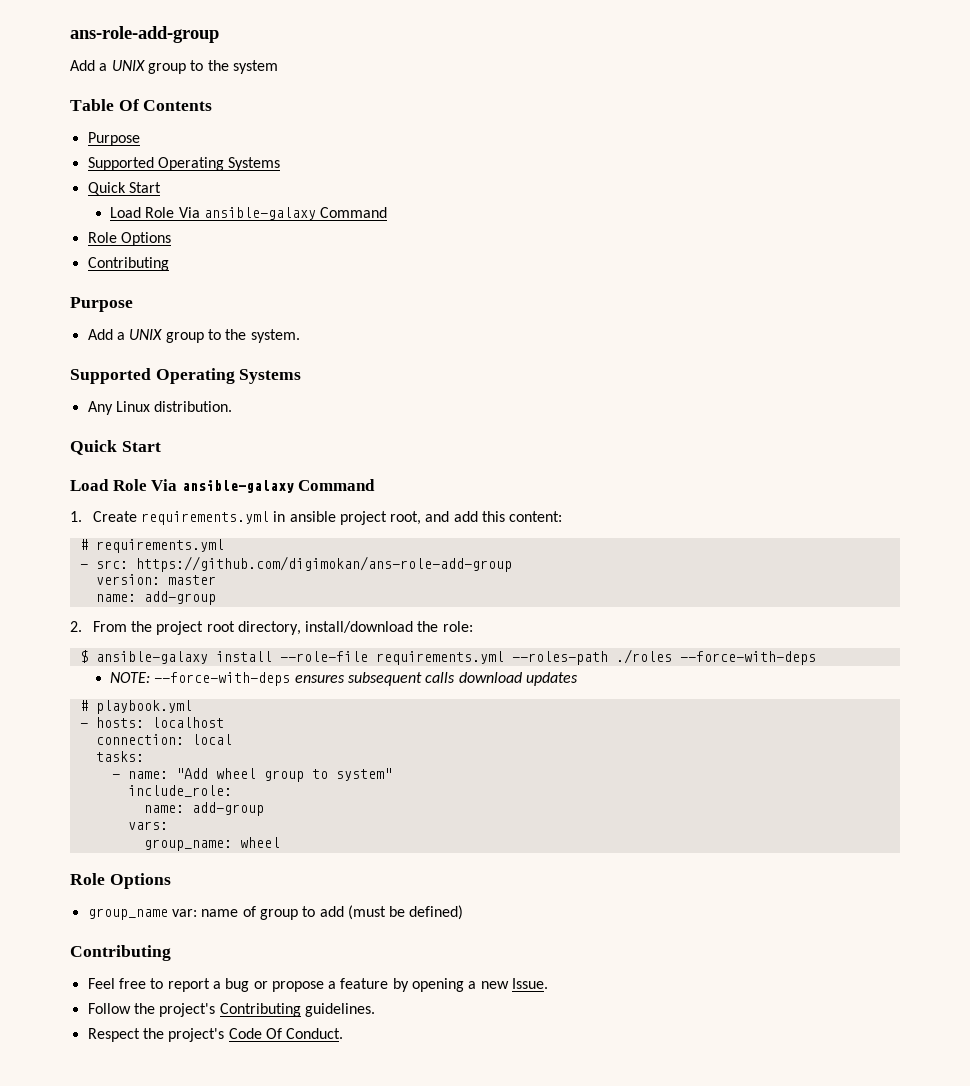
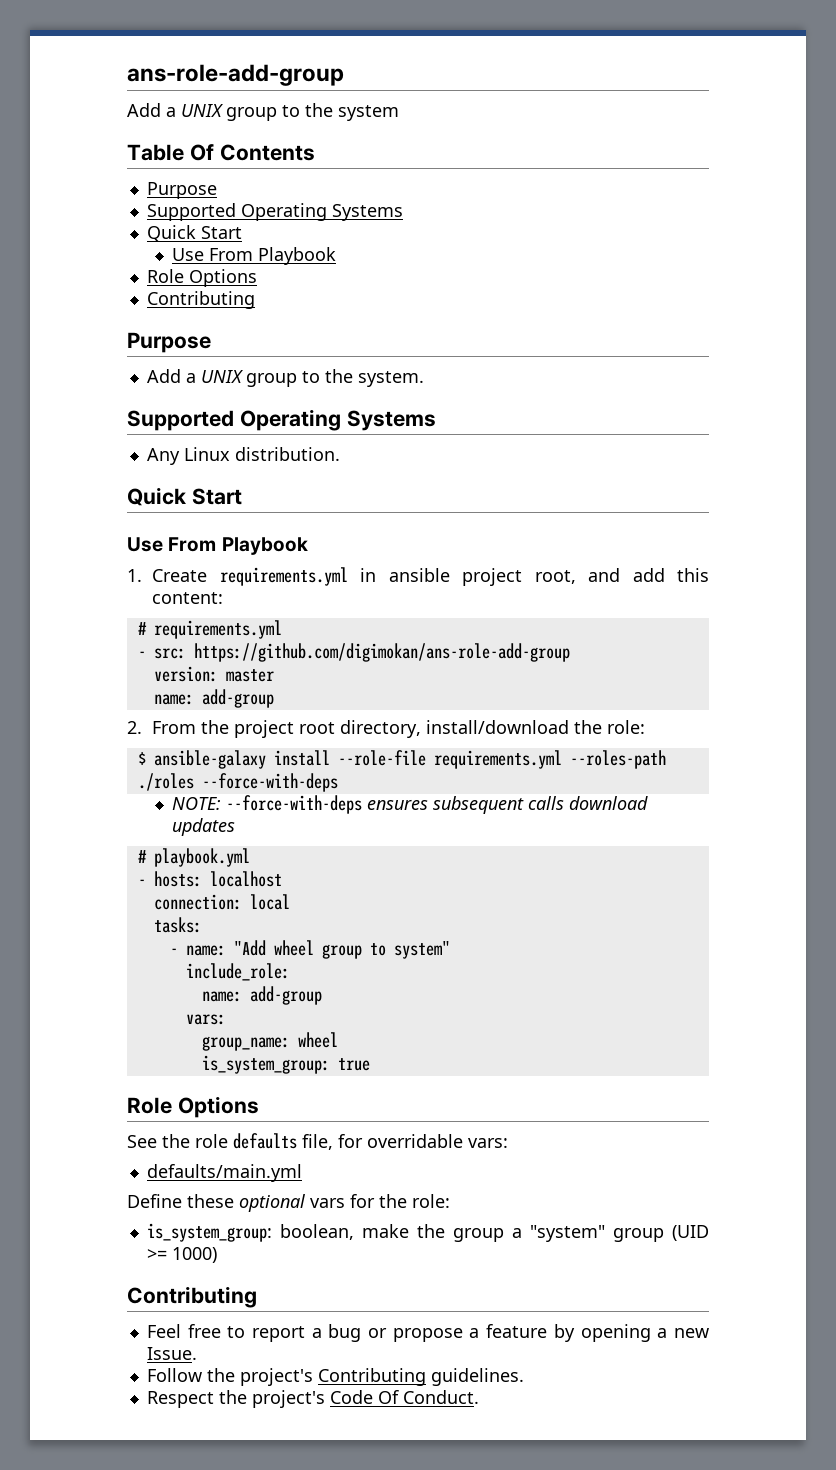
[110,207,388,220] Load Role Via ansible-galaxy Command -> [171,247,336,265] Use From Playbook
[70,479,376,493] Load Role Via ansible-galaxy Command -> [127,537,308,555] Use From Playbook
[70,873,171,889] [87,905,464,920] // Role Options // group_name var: name of group to add (must be defined) -> [201,1055,370,1074] [127,1096,259,1118] [127,1133,508,1150] [146,1164,302,1182] [127,1194,450,1212] [146,1223,709,1242] [146,1247,217,1263] // is_system_group: true // Role Options // See the role defaults file, for overridable vars: // defaults/main.yml // Define these optional vars for the role: // is_system_group: boolean, make the group a "system" group (UID >= 1000)

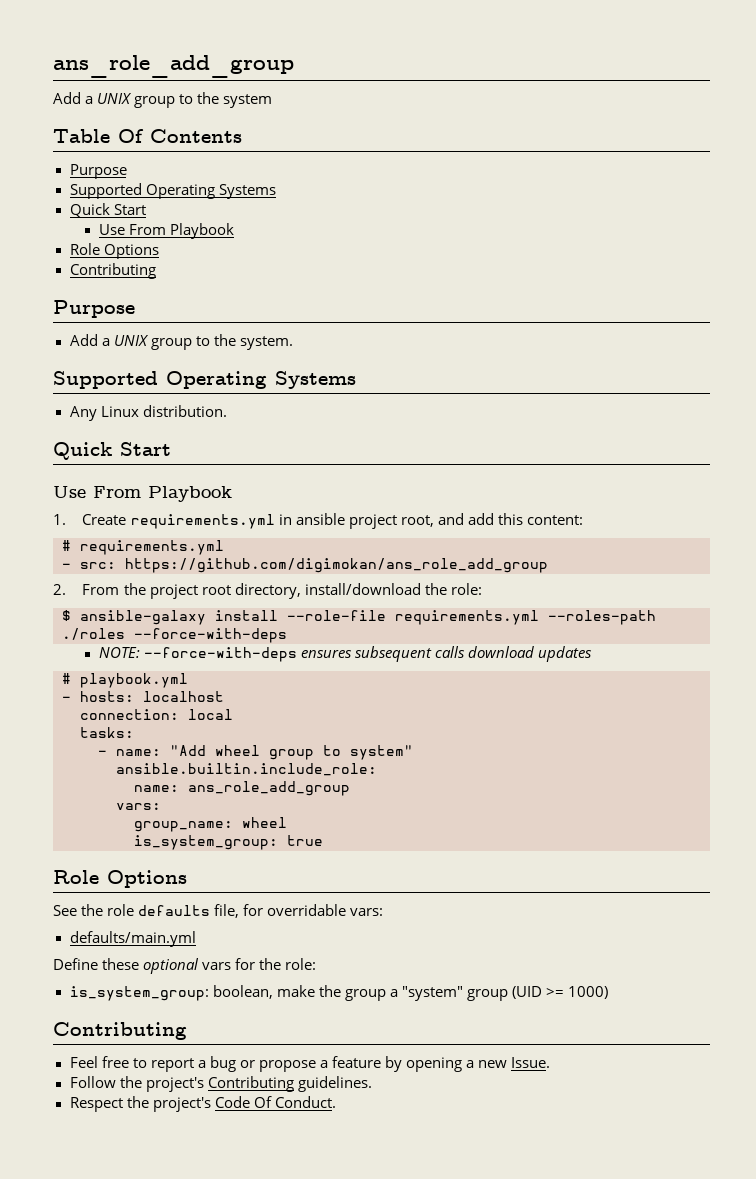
[127,64,344,86] ans-role-add-group -> [53,55,294,78] ans_role_add_group
[193,643,570,662] [153,666,274,682] [153,689,274,708] https://github.com/digimokan/ans-role-add-group // version: master // name: add-group -> [125,558,548,573] https://github.com/digimokan/ans_role_add_group
[185,963,290,981] [201,986,322,1005] include_role: // name: add-group -> [116,763,377,776] [134,781,350,796] ansible.builtin.include_role: // name: ans_role_add_group

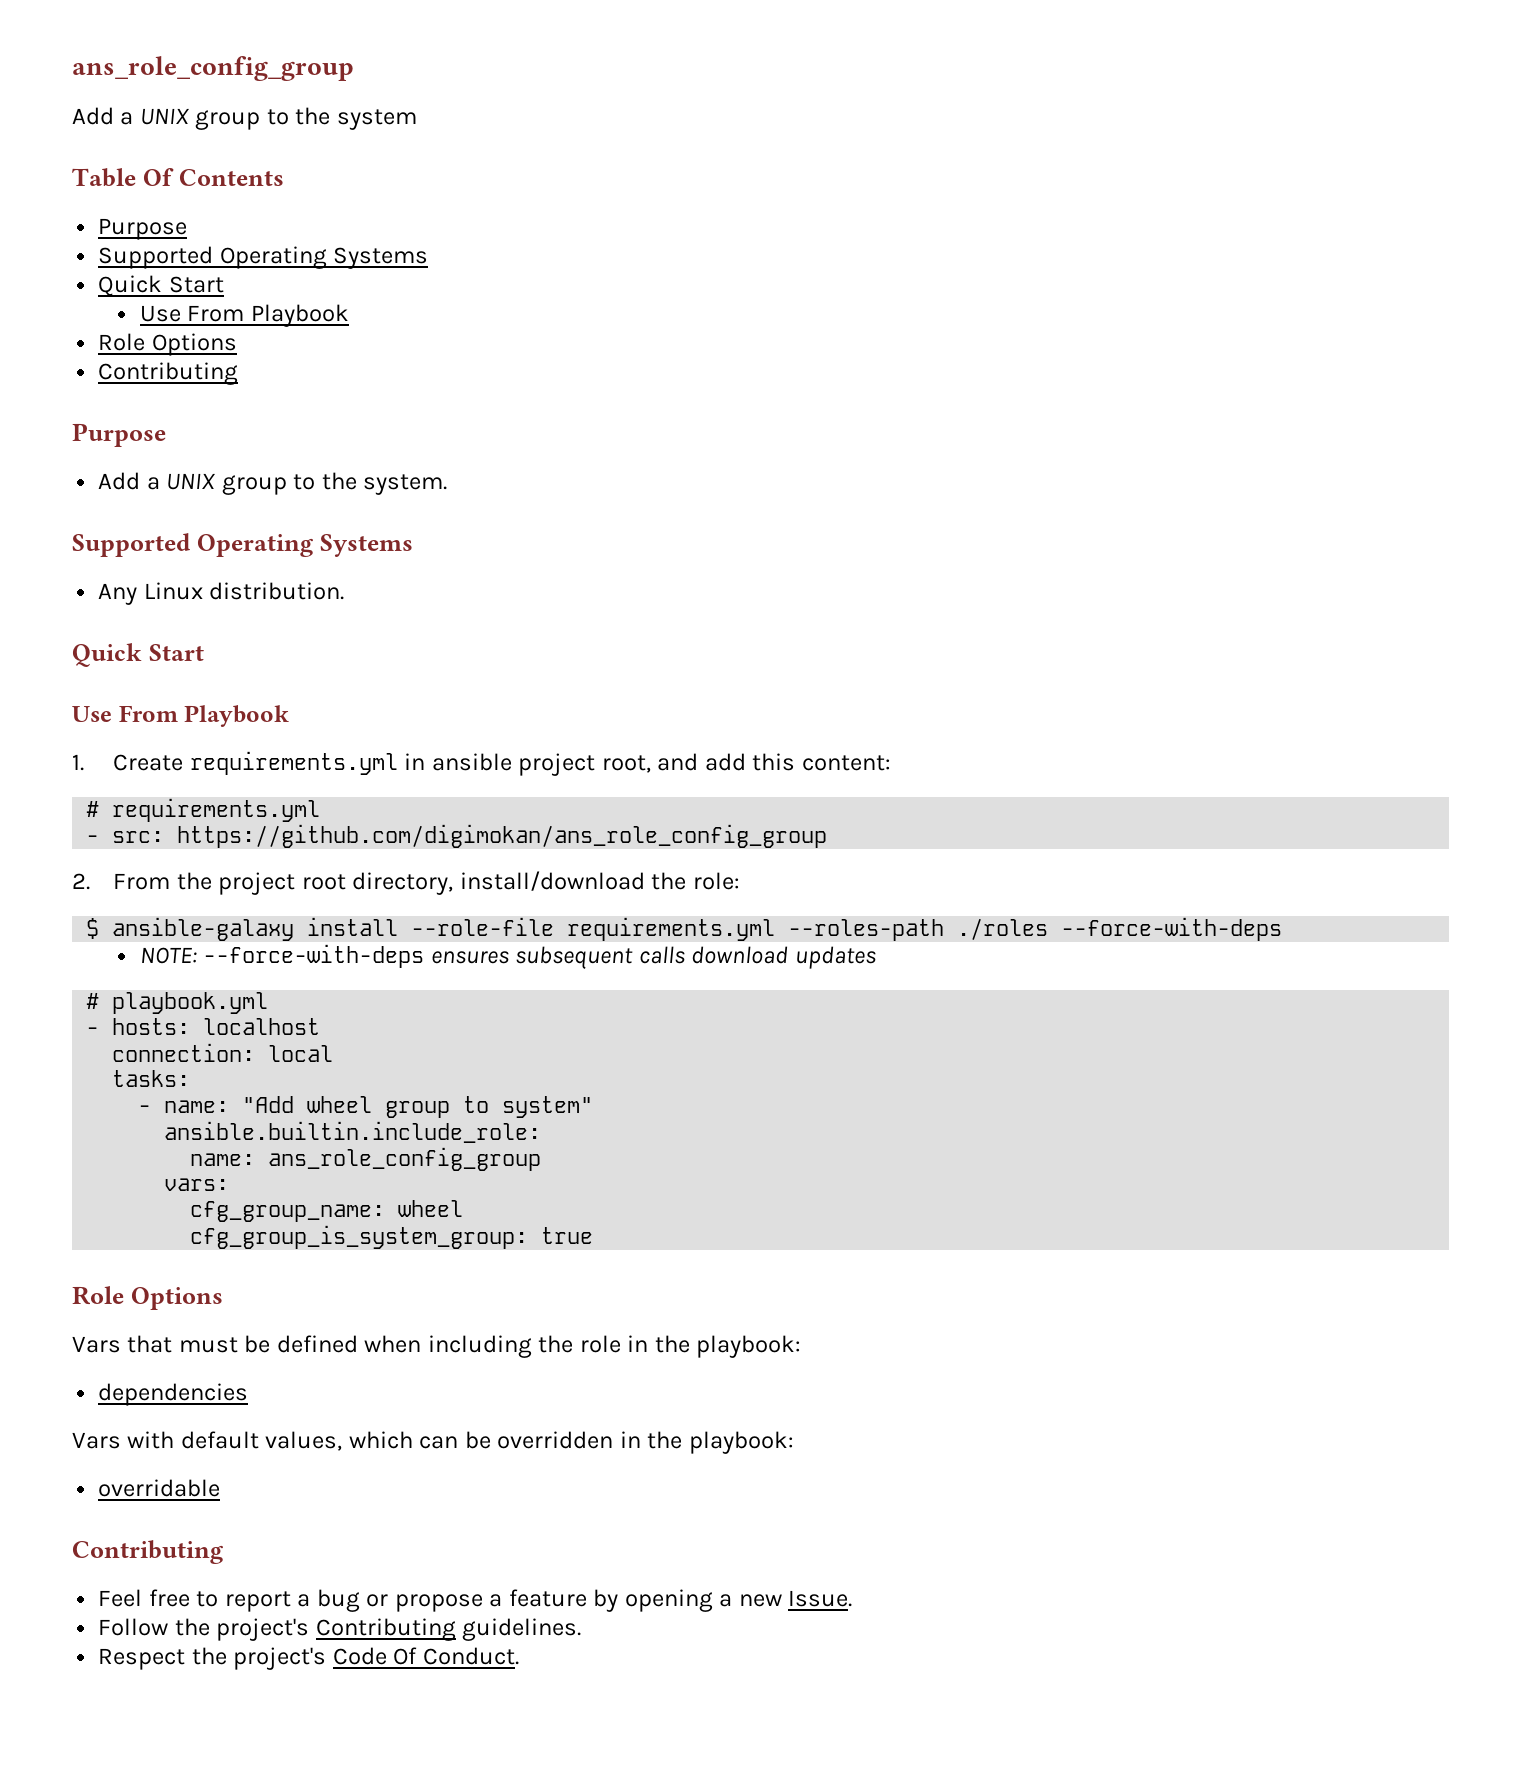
[53,55,294,78] ans_role_add_group -> [72,56,354,81] ans_role_config_group
[125,558,548,573] https://github.com/digimokan/ans_role_add_group -> [177,824,828,848] https://github.com/digimokan/ans_role_config_group
[188,781,350,796] [116,803,161,810] [134,821,233,832] ans_role_add_group // vars: // group_name: -> [268,1147,542,1171] [164,1178,230,1191] [190,1201,386,1222] ans_role_config_group // vars: // cfg_group_name:
[134,835,278,850] is_system_group: -> [190,1225,529,1249] cfg_group_is_system_group:
[53,904,384,918] [69,931,196,947] [53,958,317,974] [69,985,609,1001] See the role defaults file, for overridable vars: // defaults/main.yml // Define these optional vars for the role: // is_system_group: boolean, make the group a "system" group (UID >= 1000) -> [72,1335,802,1358] [98,1383,249,1406] [72,1431,794,1454] [98,1479,221,1497] Vars that must be defined when including the role in the playbook: // dependencies // Vars with default values, which can be overridden in the playbook: // overridable

